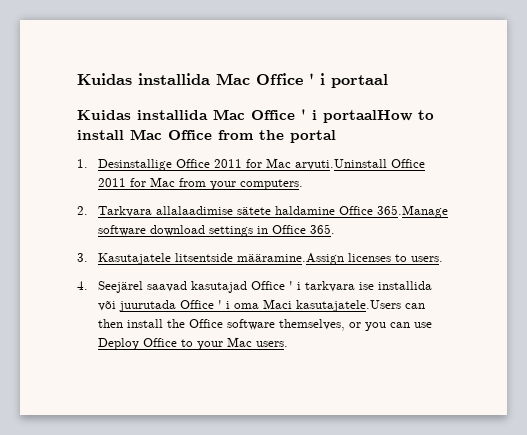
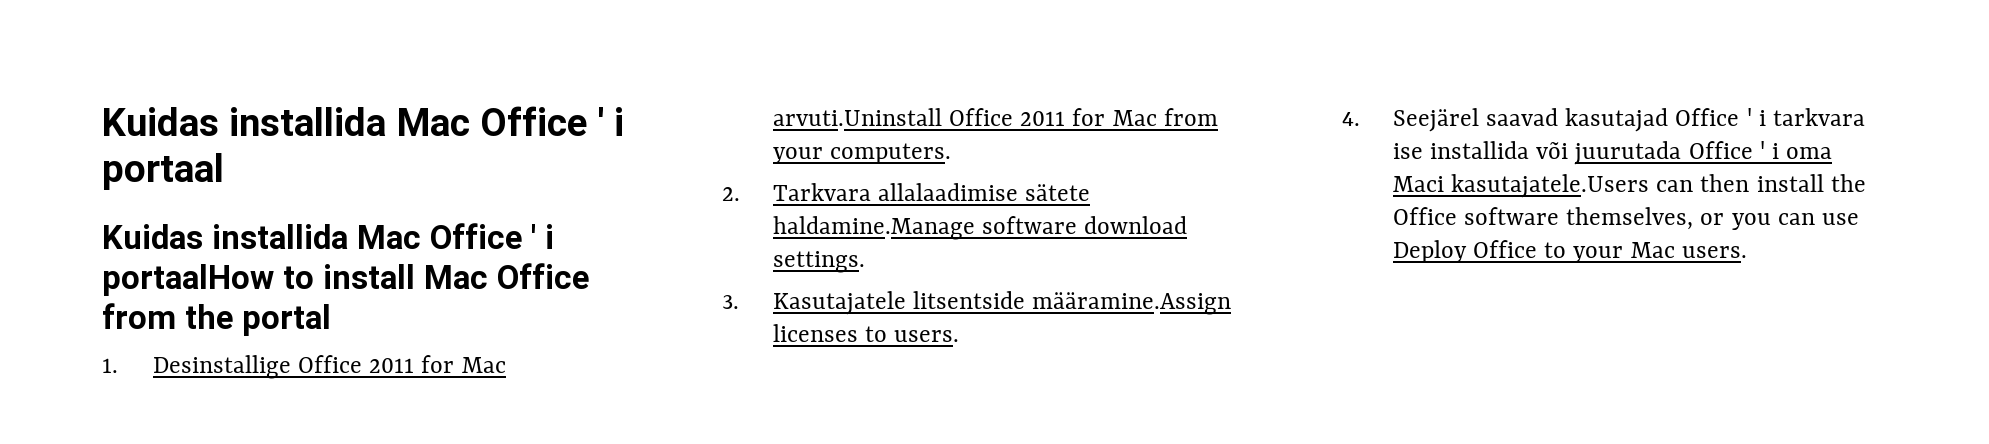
[274,205,448,218] [97,224,335,237] haldamine Office 365.Manage software download settings in Office 365. -> [772,216,1188,240] [772,251,865,273] haldamine.Manage software download settings.

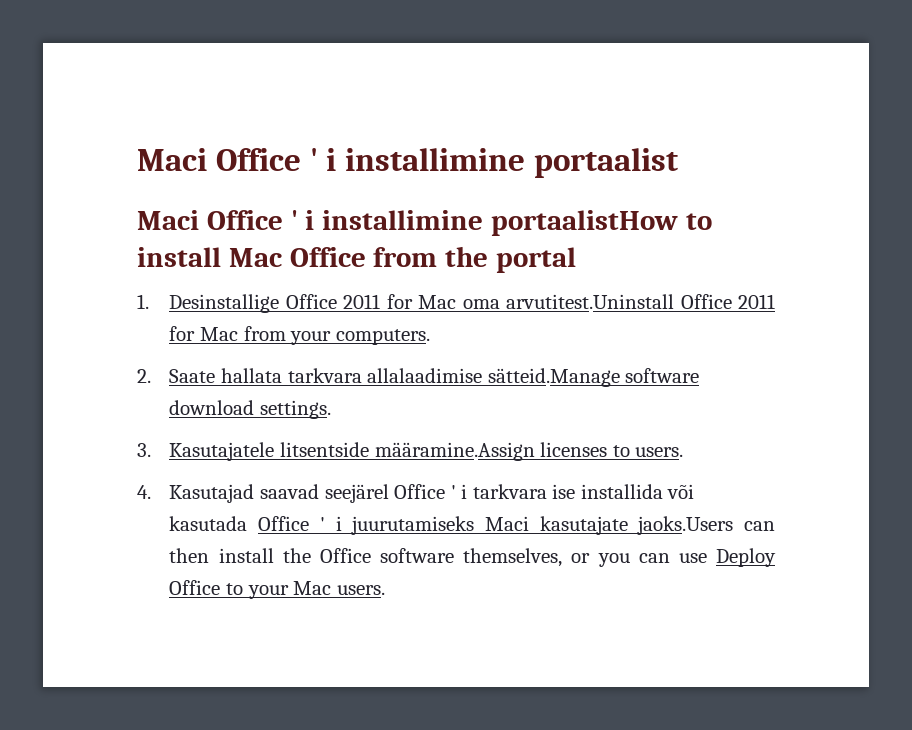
[102,106,624,136] [102,153,224,190] [102,223,554,249] [102,264,274,296] Kuidas installida Mac Office ' i portaal // Kuidas installida Mac Office ' i portaalHow -> [137,148,678,178] [137,210,679,236] Maci Office ' i installimine portaalist // Maci Office ' i installimine portaalistHow
[772,108,942,126] arvuti.Uninstall -> [462,294,675,309] oma arvutitest.Uninstall
[772,183,1091,201] [772,216,975,240] Tarkvara allalaadimise sätete haldamine.Manage -> [169,368,620,387] Saate hallata tarkvara allalaadimise sätteid.Manage
[1392,108,1669,132] Seejärel saavad kasutajad -> [169,484,389,503] Kasutajad saavad seejärel
[1574,141,1832,165] [1392,174,1650,198] juurutada Office ' i oma Maci kasutajatele.Users -> [169,516,734,535] kasutada Office ' i juurutamiseks Maci kasutajate jaoks.Users

